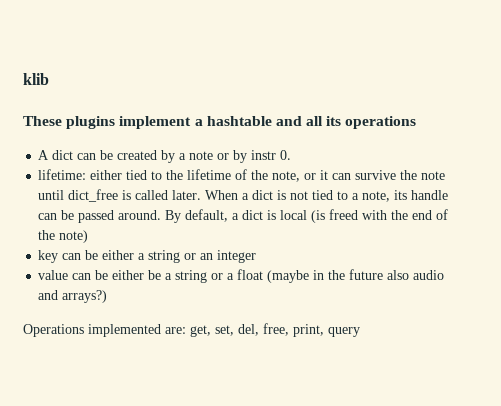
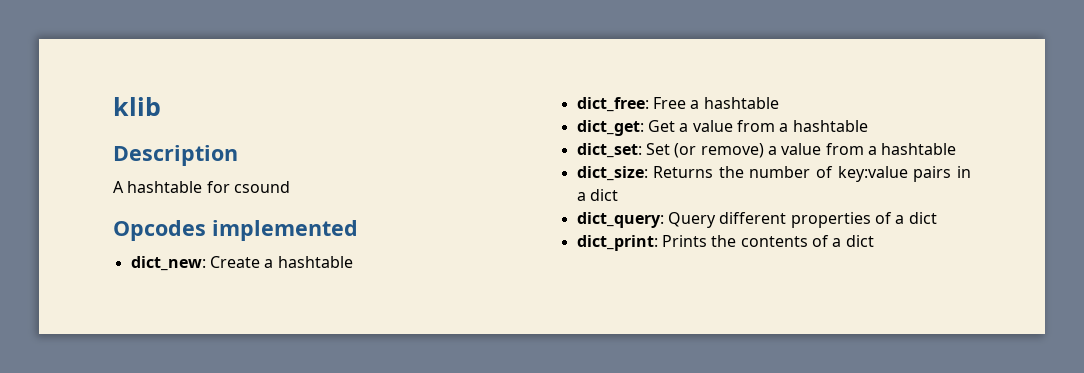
[23,116,417,129] [38,150,292,163] [38,169,446,182] [38,189,449,202] [38,209,449,223] [38,230,89,243] [38,250,257,263] [38,269,445,283] [38,290,108,303] [23,323,360,337] These plugins implement a hashtable and all its operations // A dict can be created by a note or by instr 0. // lifetime: either tied to the lifetime of the note, or it can survive the note until dict_free is called later. When a dict is not tied to a note, its handle can be passed around. By default, a dict is local (is freed with the end of the note) // key can be either a string or an integer // value can be either be a string or a float (maybe in the future also audio and arrays?) // Operations implemented are: get, set, del, free, print, query -> [113,145,238,166] [113,181,290,193] [113,220,358,241] [130,256,353,271] [576,97,779,112] [576,120,868,136] [576,143,957,158] [576,166,971,182] [576,189,618,201] [576,212,937,228] [576,235,874,251] Description // A hashtable for csound // Opcodes implemented // dict_new: Create a hashtable // dict_free: Free a hashtable // dict_get: Get a value from a hashtable // dict_set: Set (or remove) a value from a hashtable // dict_size: Returns the number of key:value pairs in a dict // dict_query: Query different properties of a dict // dict_print: Prints the contents of a dict

